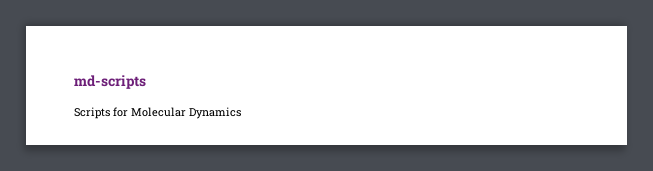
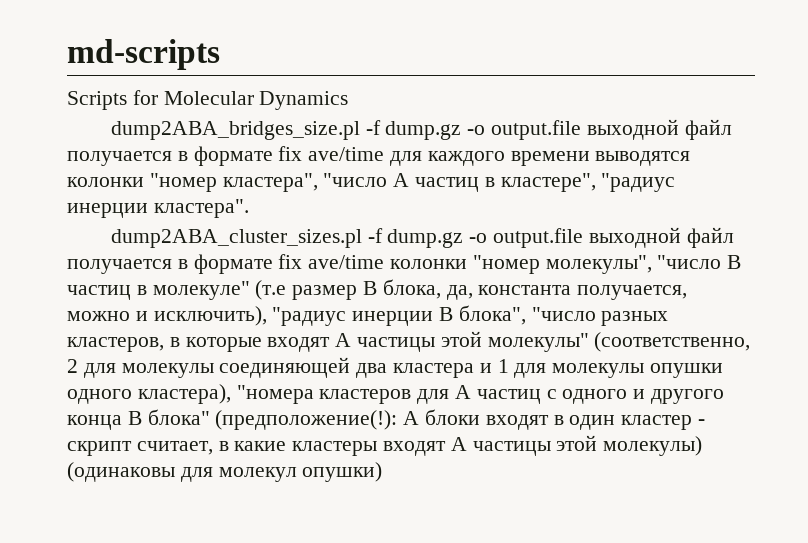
(241, 113) none -> [110,119,732,140] [67,146,691,166] [67,173,676,192] [67,199,249,218] [110,227,734,248] [67,254,742,274] [67,279,688,300] [67,305,669,326] [67,331,751,352] [67,357,724,378] [67,384,725,404] [67,409,706,430] [67,435,703,456] [67,462,383,482] // dump2ABA_bridges_size.pl -f dump.gz -o output.file выходной файл получается в формате fix ave/time для каждого времени выводятся колонки "номер кластера", "число A частиц в кластере", "радиус инерции кластера". // dump2ABA_cluster_sizes.pl -f dump.gz -o output.file выходной файл получается в формате fix ave/time колонки "номер молекулы", "число B частиц в молекуле" (т.е размер B блока, да, константа получается, можно и исключить), "радиус инерции B блока", "число разных кластеров, в которые входят A частицы этой молекулы" (соответственно, 2 для молекулы соединяющей два кластера и 1 для молекулы опушки одного кластера), "номера кластеров для A частиц с одного и другого конца B блока" (предположение(!): A блоки входят в один кластер - скрипт считает, в какие кластеры входят A частицы этой молекулы) (одинаковы для молекул опушки)

